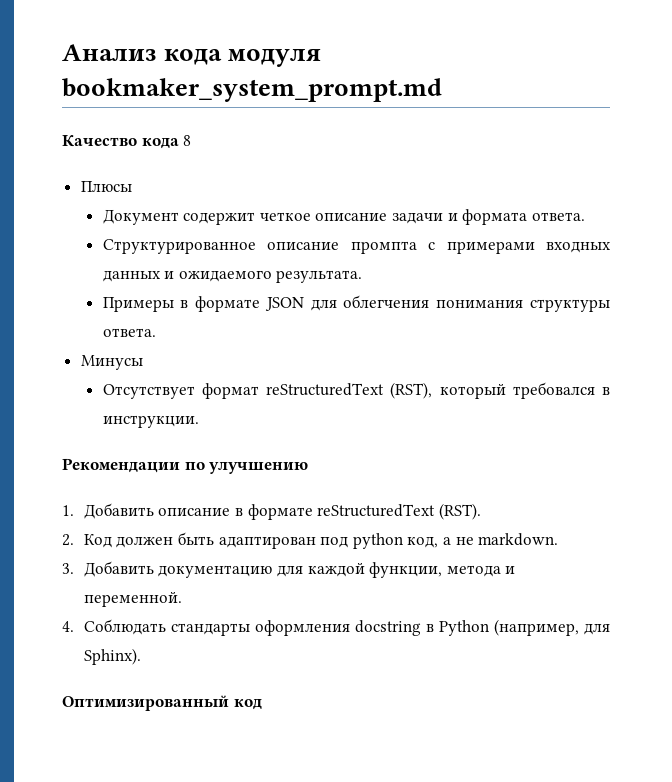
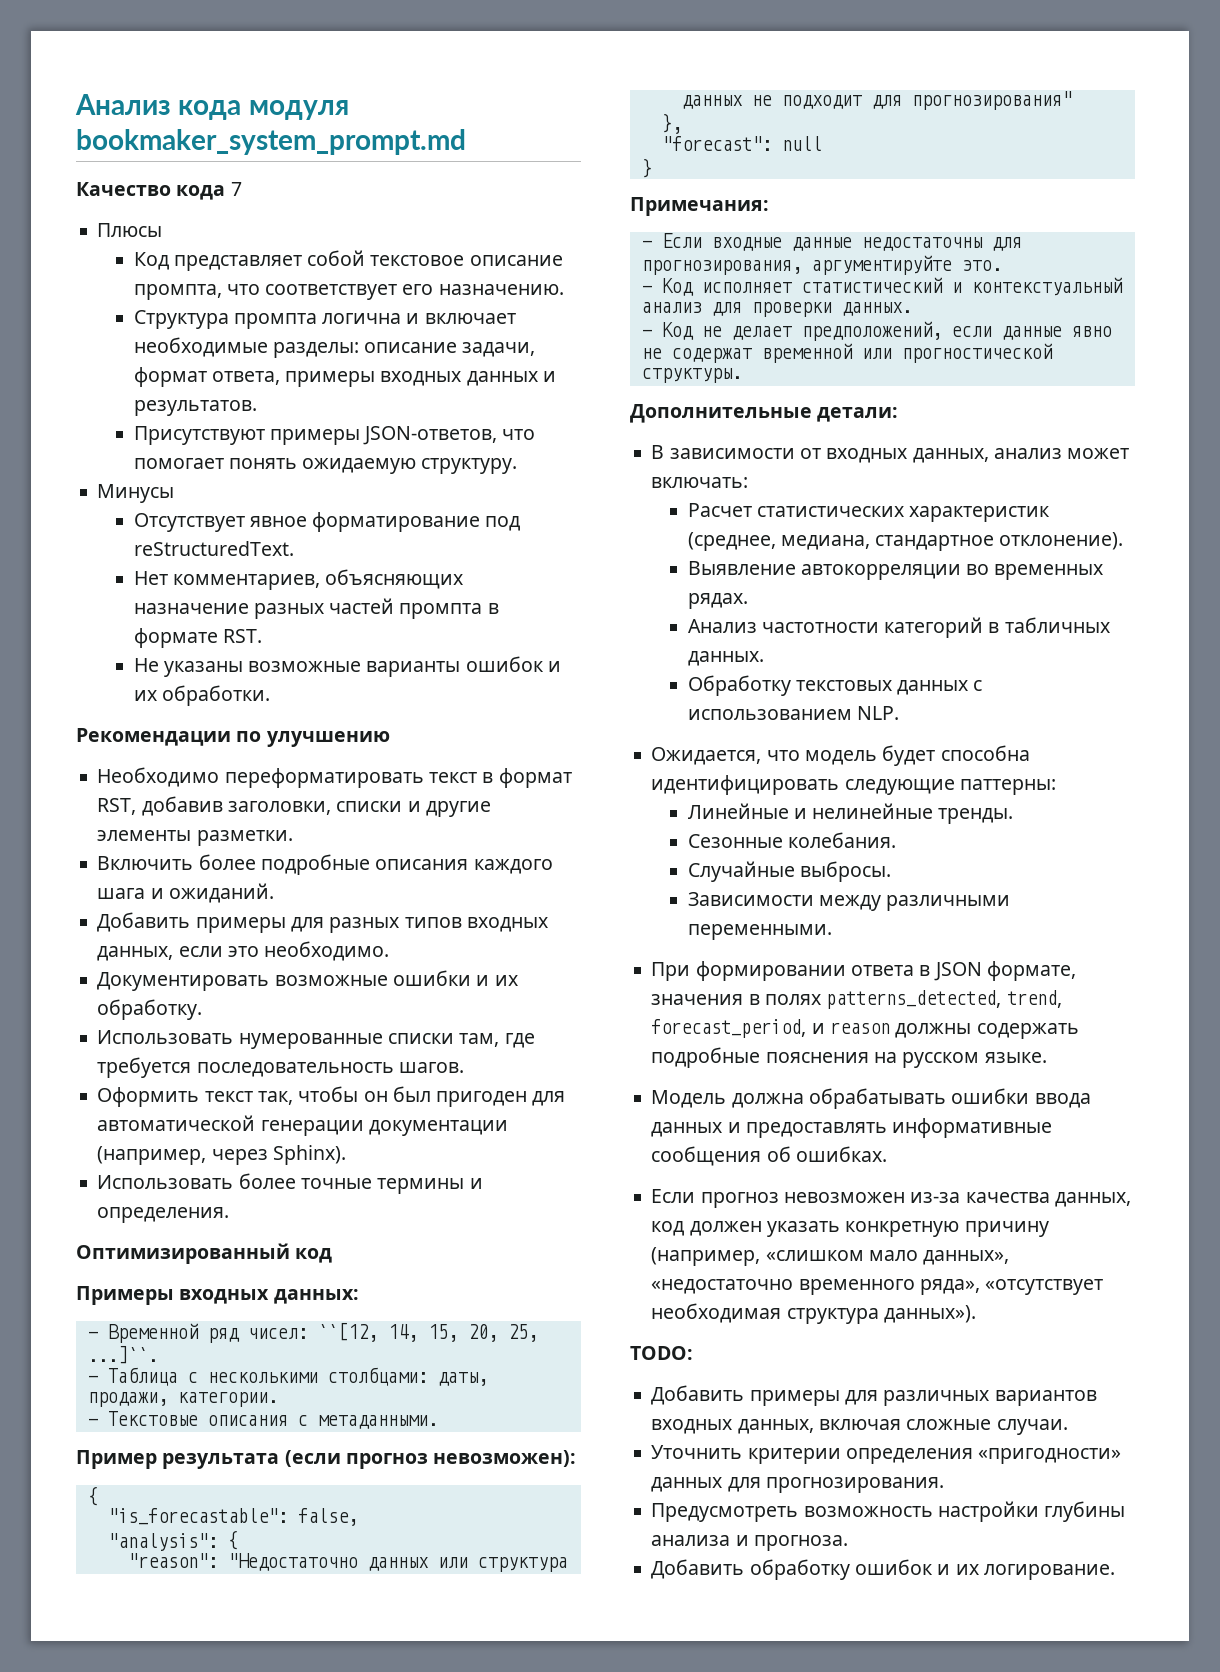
[183,135,192,146] 8 -> [230,182,242,196] 7
[102,209,585,225] [102,239,612,254] [102,270,363,283] [102,295,610,312] [102,328,156,337] [80,355,143,370] [102,382,611,399] [102,415,199,428] [62,458,309,474] [62,503,481,520] [62,532,559,549] [62,561,516,578] [83,591,182,607] [62,619,610,636] [83,648,141,665] [62,695,262,711] Документ содержит четкое описание задачи и формата ответа. // Структурированное описание промпта с примерами входных данных и ожидаемого результата. // Примеры в формате JSON для облегчения понимания структуры ответа. // Минусы // Отсутствует формат reStructuredText (RST), который требовался в инструкции. // Рекомендации по улучшению // 1. Добавить описание в формате reStructuredText (RST). // 2. Код должен быть адаптирован под python код, а не markdown. // 3. Добавить документацию для каждой функции, метода и переменной. // 4. Соблюдать стандарты оформления docstring в Python (например, для Sphinx). // Оптимизированный код -> [133,250,563,271] [133,284,564,300] [133,310,516,329] [133,337,536,358] [133,367,556,387] [133,400,257,416] [133,426,536,445] [133,458,518,474] [97,484,175,503] [133,512,521,532] [133,541,294,556] [133,569,464,590] [133,598,499,619] [133,628,262,648] [133,656,561,677] [133,685,270,706] [76,728,390,747] [97,767,572,788] [97,796,491,817] [97,830,293,846] [97,854,553,875] [97,883,274,903] [97,912,548,933] [97,941,390,961] [97,970,518,991] [97,999,203,1020] [97,1030,535,1049] [97,1057,464,1078] [97,1086,566,1107] [97,1115,508,1136] [97,1145,346,1165] [97,1173,483,1194] [97,1207,230,1223] [76,1243,333,1264] [76,1286,359,1305] [87,1322,538,1343] [87,1345,158,1364] [87,1367,488,1386] [87,1392,278,1407] [87,1411,438,1429] [76,1450,577,1469] [87,1486,98,1506] [107,1508,358,1526] [107,1530,238,1551] [127,1553,568,1572] [681,91,1072,110] [661,113,682,134] [661,136,822,151] [641,158,652,178] [630,197,769,216] [641,233,1022,251] [641,255,1002,275] [641,277,1123,296] [641,302,912,317] [641,321,1112,341] [641,343,1053,363] [641,368,742,383] [630,404,899,423] [651,445,1130,463] [651,477,749,488] [687,503,1051,522] [687,532,1124,551] [687,561,1104,580] [687,593,748,609] [687,617,1110,638] [687,651,764,666] [687,675,983,696] [687,706,899,720] [651,745,1030,766] [651,775,1056,795] [687,803,1014,824] [687,832,896,848] [687,861,891,882] [687,892,1011,911] [687,924,832,940] [651,961,1076,981] [651,990,1062,1009] [651,1019,1079,1039] [651,1047,1047,1068] [651,1088,1091,1109] [651,1118,1053,1138] [651,1146,887,1166] [651,1189,1131,1208] [651,1221,1049,1237] [651,1247,1010,1266] [651,1279,1104,1295] [651,1303,976,1324] [630,1346,693,1360] [651,1385,1097,1406] [651,1419,1068,1435] [651,1445,1122,1464] [651,1477,944,1493] [651,1501,1126,1522] [651,1535,848,1551] [651,1559,1115,1580] Код представляет собой текстовое описание промпта, что соответствует его назначению. // Структура промпта логична и включает необходимые разделы: описание задачи, формат ответа, примеры входных данных и результатов. // Присутствуют примеры JSON-ответов, что помогает понять ожидаемую структуру. // Минусы // Отсутствует явное форматирование под reStructuredText. // Нет комментариев, объясняющих назначение разных частей промпта в формате RST. // Не указаны возможные варианты ошибок и их обработки. // Рекомендации по улучшению // Необходимо переформатировать текст в формат RST, добавив заголовки, списки и другие элементы разметки. // Включить более подробные описания каждого шага и ожиданий. // Добавить примеры для разных типов входных данных, если это необходимо. // Документировать возможные ошибки и их обработку. // Использовать нумерованные списки там, где требуется последовательность шагов. // Оформить текст так, чтобы он был пригоден для автоматической генерации документации (например, через Sphinx). // Использовать более точные термины и определения. // Оптимизированный код // Примеры входных данных: // - Временной ряд чисел: ``[12, 14, 15, 20, 25, ...]``. // - Таблица с несколькими столбцами: даты, продажи, категории. // - Текстовые описания с метаданными. // Пример результата (если прогноз невозможен): // { // "is_forecastable": false, // "analysis": { // "reason": "Недостаточно данных или структура данных не подходит для прогнозирования" // }, // "forecast": null // } // Примечания: // - Если входные данные недостаточны для прогнозирования, аргументируйте это. // - Код исполняет статистический и контекстуальный анализ для проверки данных. // - Код не делает предположений, если данные явно не содержат временной или прогностической структуры. // Дополнительные детали: // В зависимости от входных данных, анализ может включать: // Расчет статистических характеристик (среднее, медиана, стандартное отклонение). // Выявление автокорреляции во временных рядах. // Анализ частотности категорий в табличных данных. // Обработку текстовых данных с использованием NLP. // Ожидается, что модель будет способна идентифицировать следующие паттерны: // Линейные и нелинейные тренды. // Сезонные колебания. // Случайные выбросы. // Зависимости между различными переменными. // При формировании ответа в JSON формате, значения в полях patterns_detected, trend, forecast_period, и reason должны содержать подробные пояснения на русском языке. // Модель должна обрабатывать ошибки ввода данных и предоставлять информативные сообщения об ошибках. // Если прогноз невозможен из-за качества данных, код должен указать конкретную причину (например, «слишком мало данных», «недостаточно временного ряда», «отсутствует необходимая структура данных»). // TODO: // Добавить примеры для различных вариантов входных данных, включая сложные случаи. // Уточнить критерии определения «пригодности» данных для прогнозирования. // Предусмотреть возможность настройки глубины анализа и прогноза. // Добавить обработку ошибок и их логирование.

